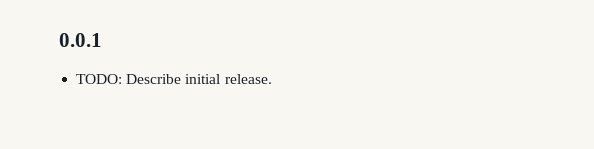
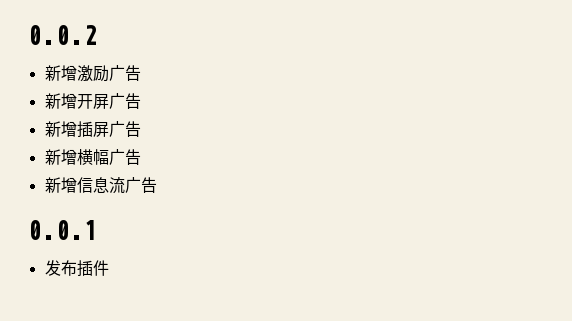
[59,33,102,47] [76,74,272,84] 0.0.1 // TODO: Describe initial release. -> [27,25,97,45] [44,65,141,82] [44,93,141,109] [44,121,141,138] [44,149,141,165] [44,177,157,194] [27,220,97,240] [44,260,109,277] 0.0.2 // 新增激励广告 // 新增开屏广告 // 新增插屏广告 // 新增横幅广告 // 新增信息流广告 // 0.0.1 // 发布插件

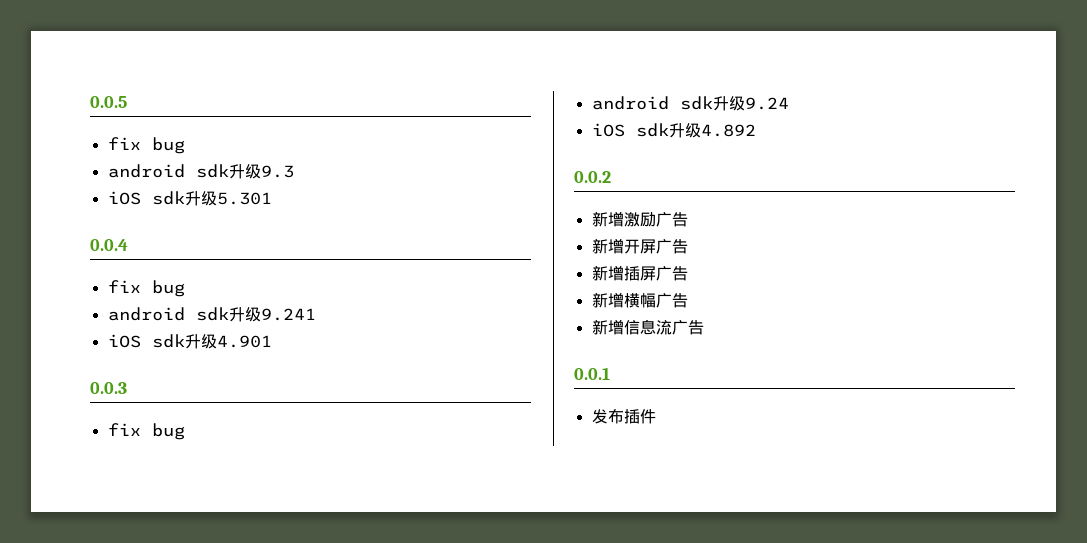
(27, 35) none -> [90,96,127,108] [107,137,185,154] [107,164,294,179] [107,191,272,206] [90,239,128,251] [107,280,185,297] [107,307,316,322] [107,334,272,349] [90,382,127,394] [107,423,185,440] [591,96,789,111] [591,123,756,138] 0.0.5 // fix bug // android sdk升级9.3 // iOS sdk升级5.301 // 0.0.4 // fix bug // android sdk升级9.241 // iOS sdk升级4.901 // 0.0.3 // fix bug // android sdk升级9.24 // iOS sdk升级4.892 //

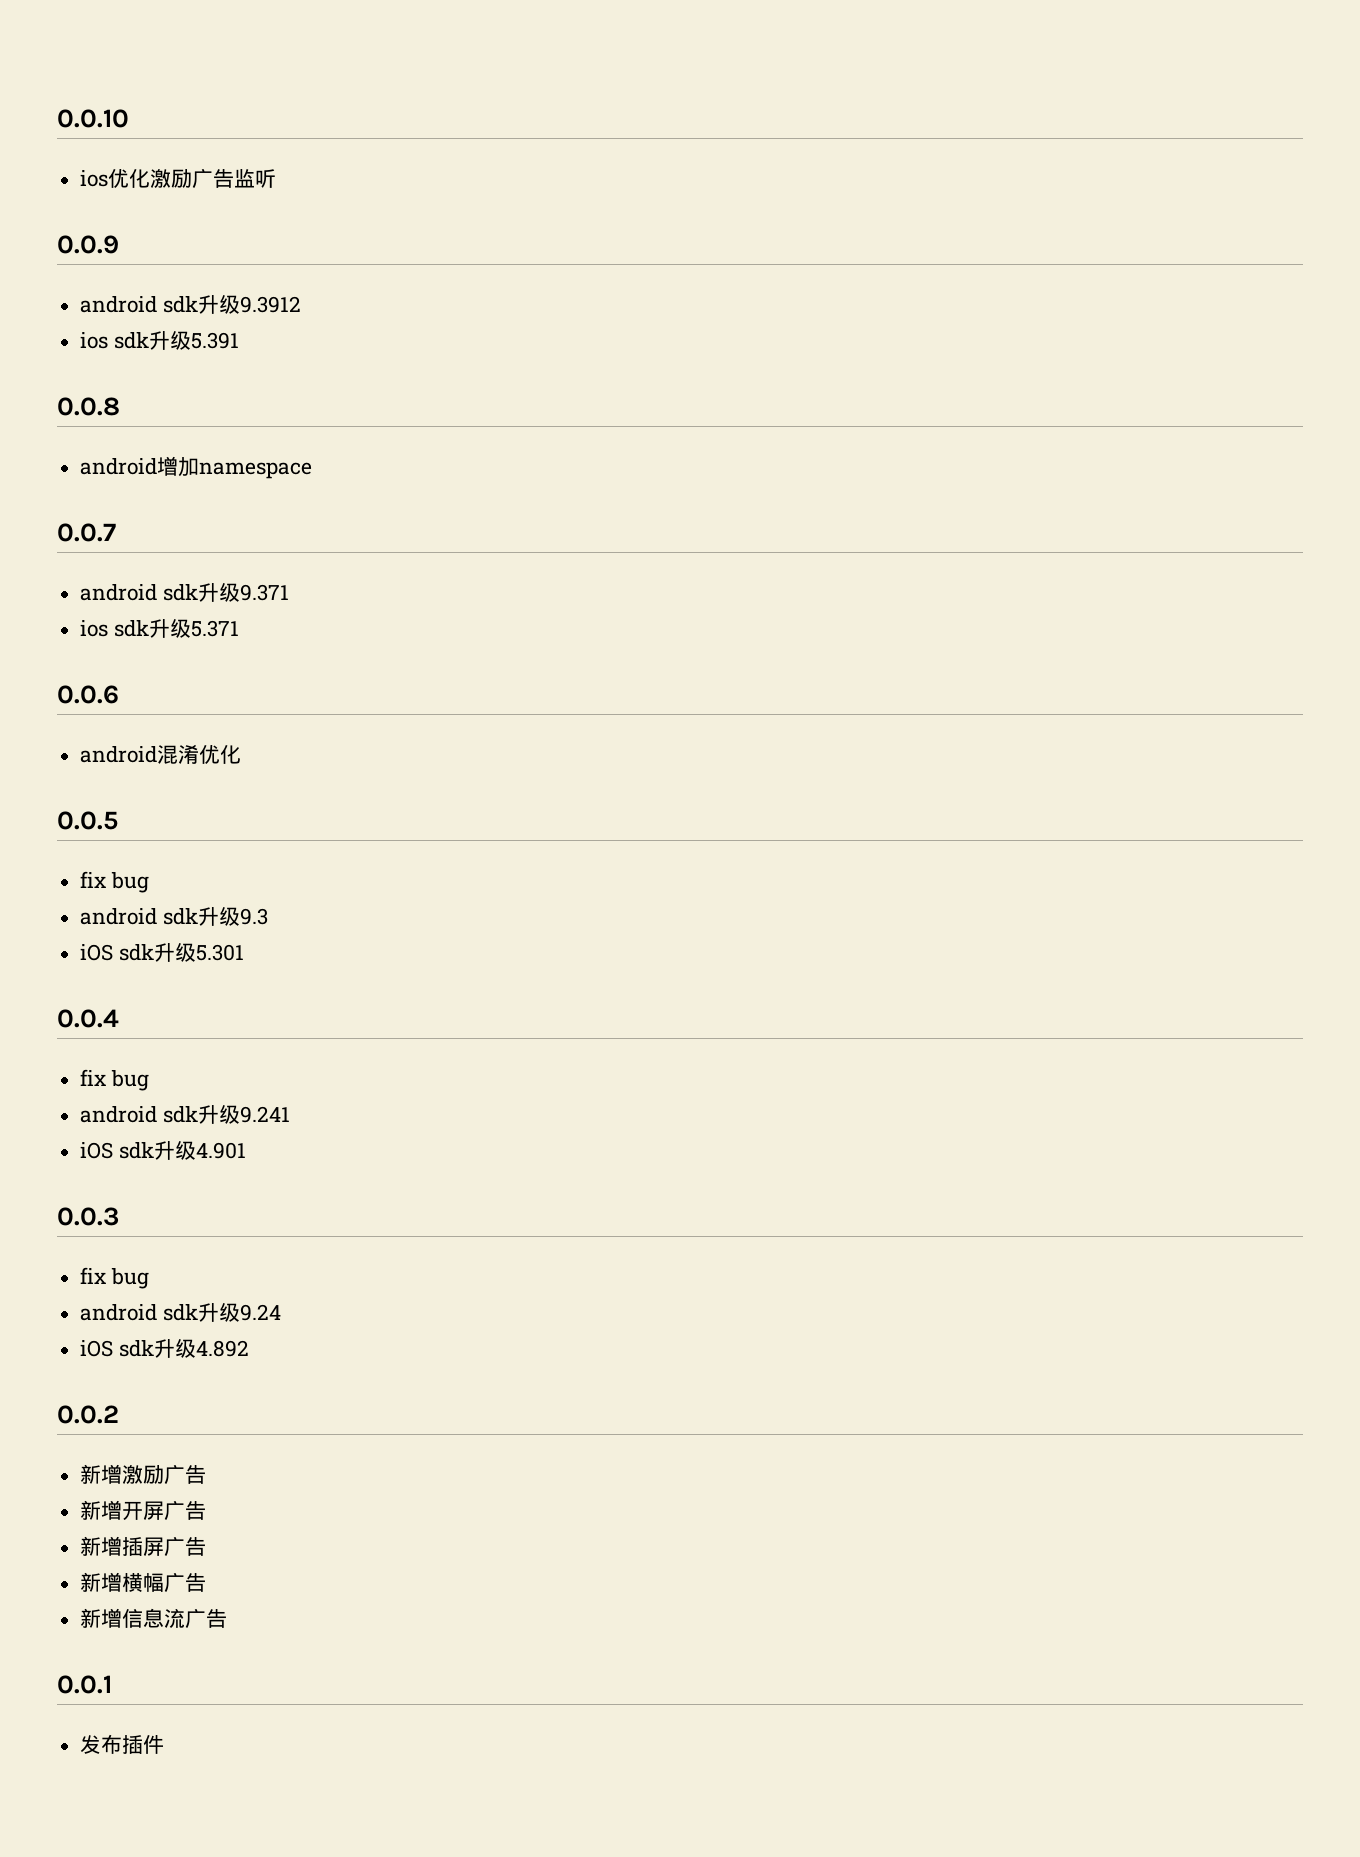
(90, 102) none -> [57,109,129,128] [80,168,277,188] [57,235,119,254] [80,295,301,314] [80,331,239,350] [57,397,120,416] [80,456,313,479] [57,523,116,542] [80,583,289,602] [80,619,239,638] [57,685,119,704] [80,744,242,764] 0.0.10 // ios优化激励广告监听 // 0.0.9 // android sdk升级9.3912 // ios sdk升级5.391 // 0.0.8 // android增加namespace // 0.0.7 // android sdk升级9.371 // ios sdk升级5.371 // 0.0.6 // android混淆优化 //

